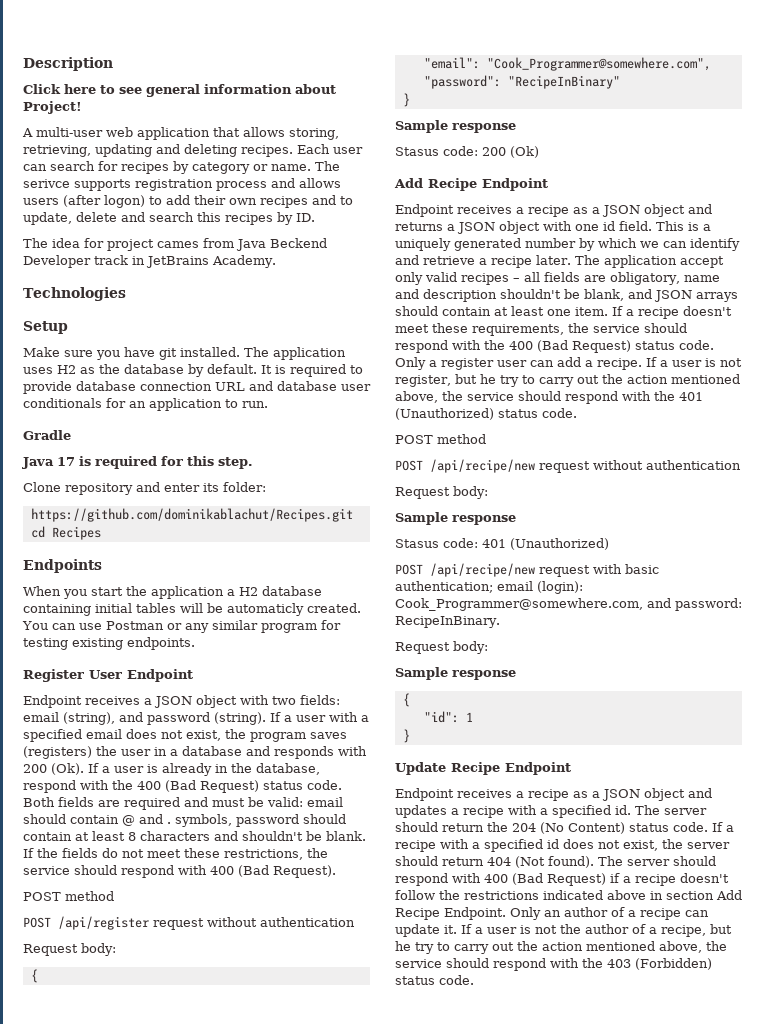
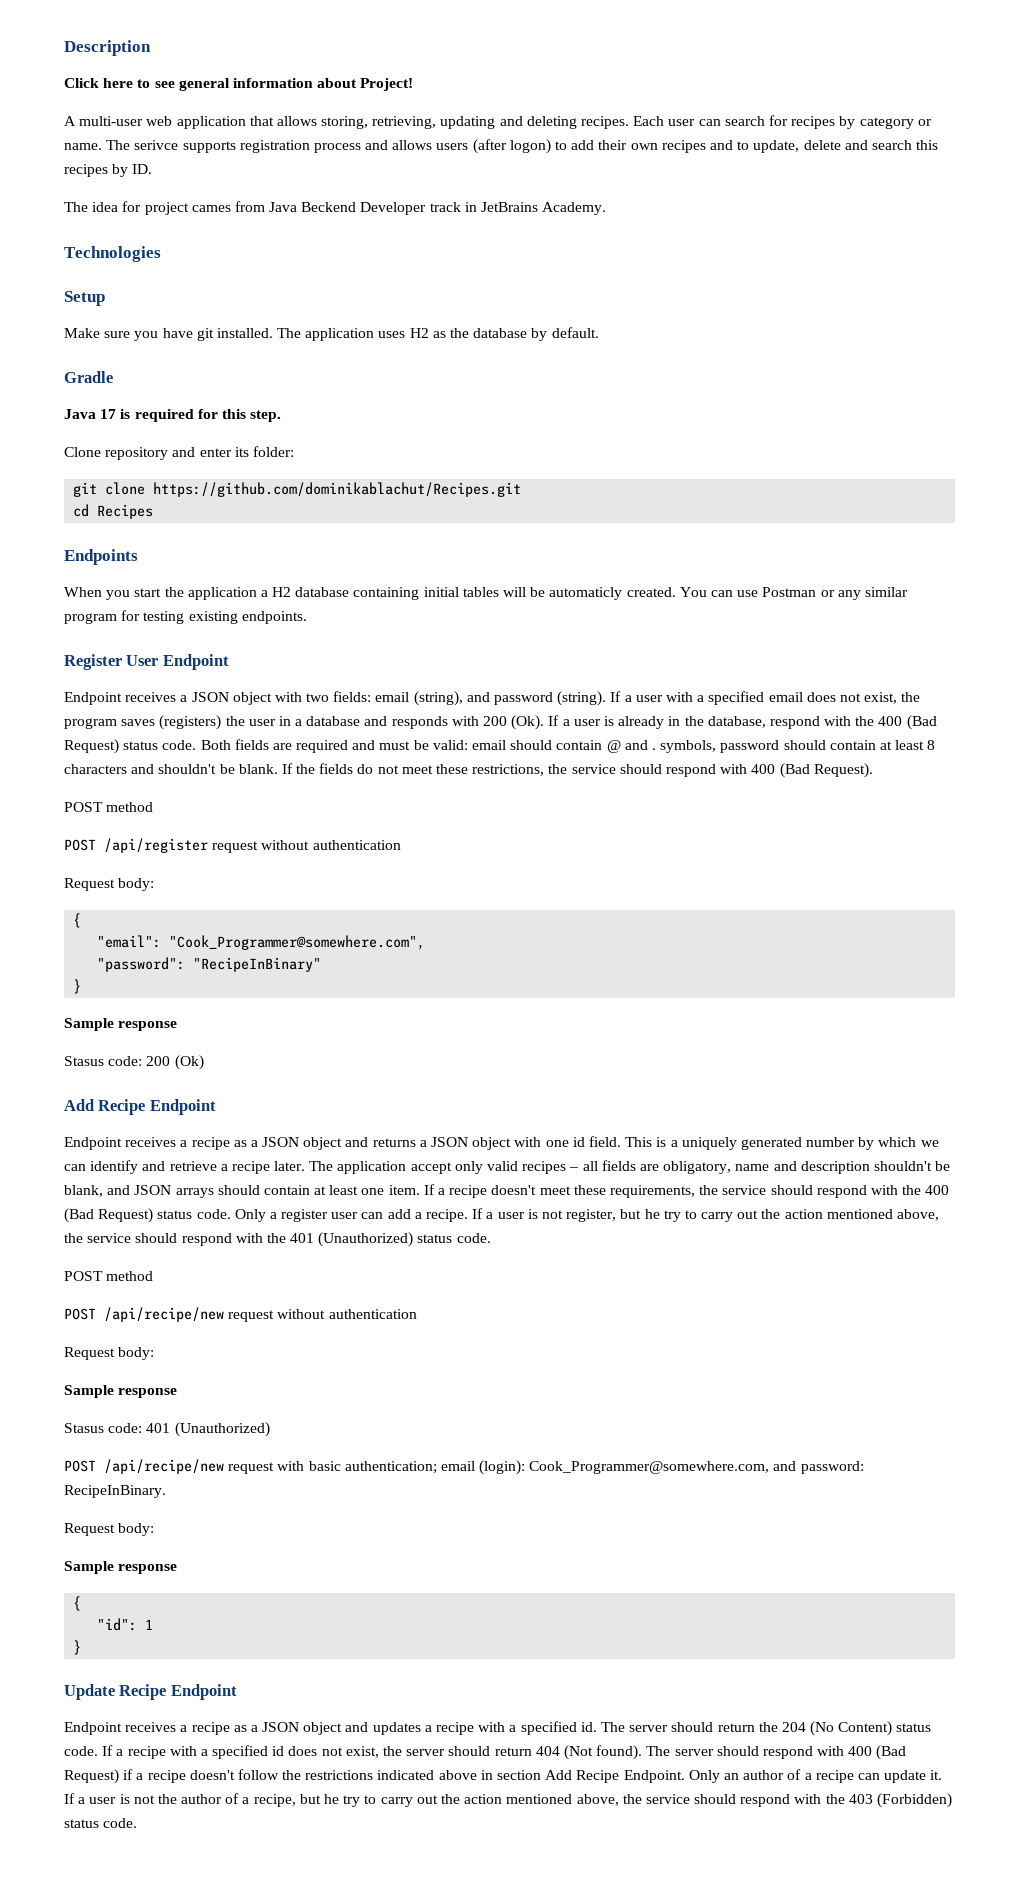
[261,364,363,377] [23,381,371,394] [23,398,268,411] It is required to provide database connection URL and database user conditionals for an application to run. -> (599, 332) none
(266, 487) none -> [73,482,146,497] git clone

